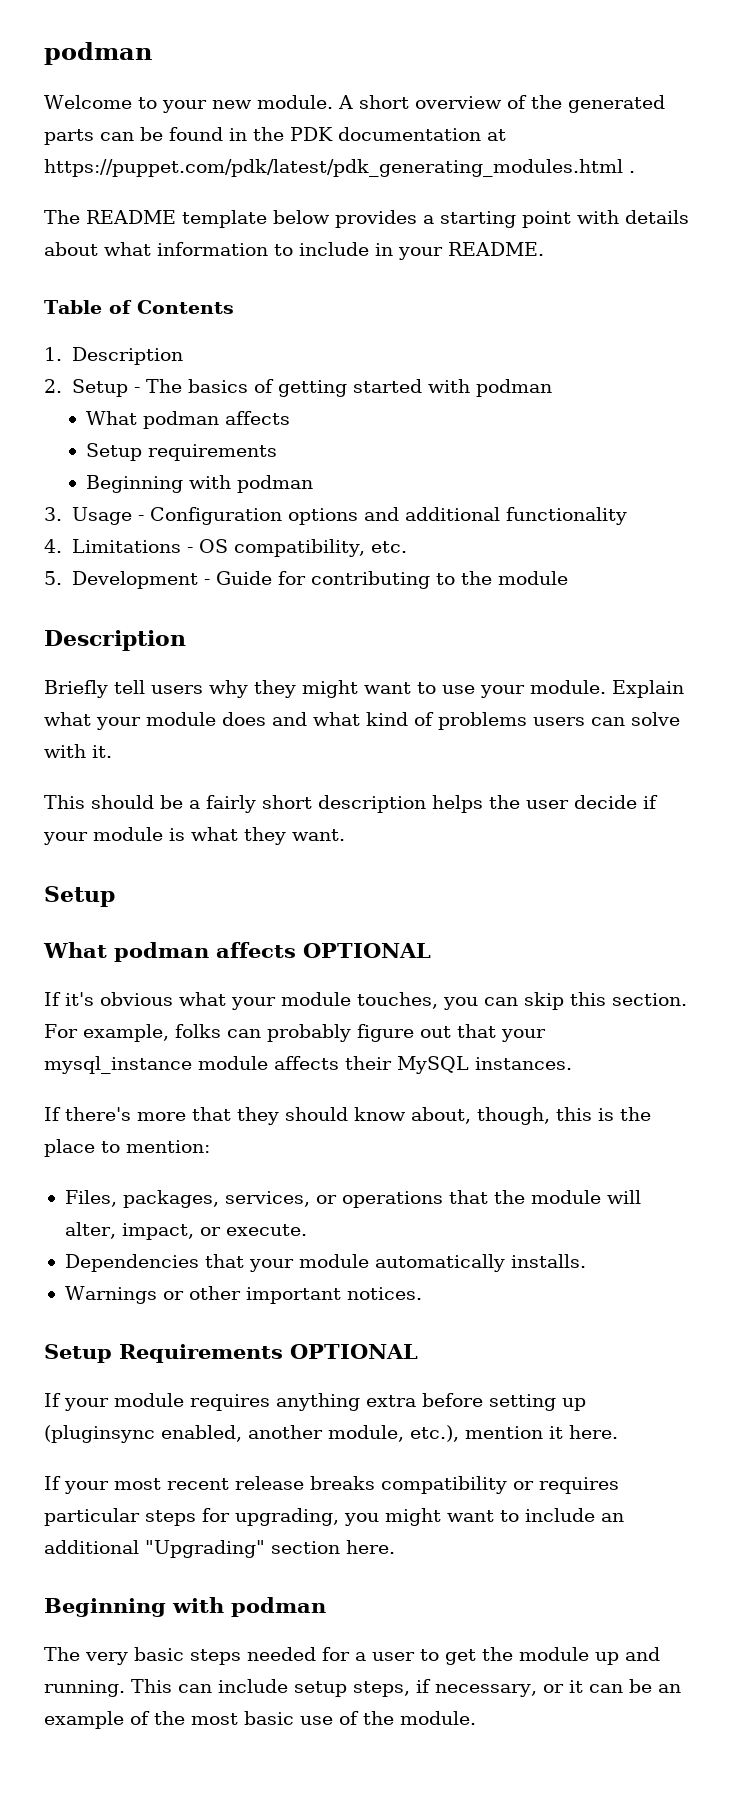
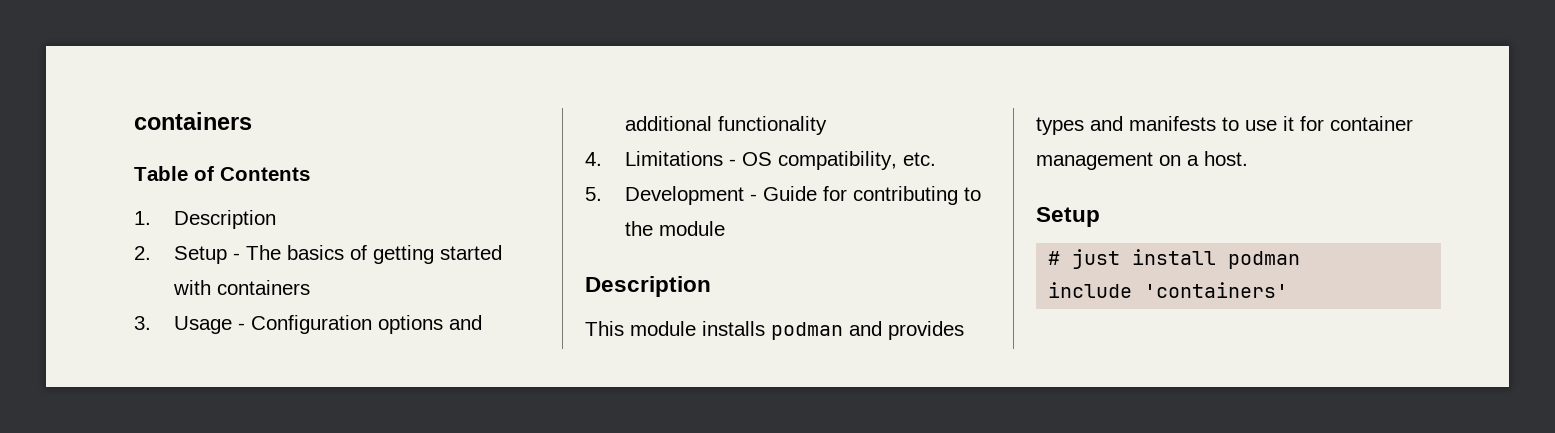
[44,42,152,65] [44,95,665,113] [44,127,506,145] [44,159,635,177] [44,210,689,228] [44,242,544,260] podman // Welcome to your new module. A short overview of the generated parts can be found in the PDK documentation at https://puppet.com/pdk/latest/pdk_generating_modules.html . // The README template below provides a starting point with details about what information to include in your README. -> [134,112,252,130] containers
[475,379,552,397] [86,411,291,429] [86,443,278,461] [86,475,314,493] podman // What podman affects // Setup requirements // Beginning with podman -> [216,280,310,295] containers
[44,680,684,698] [44,712,680,730] [44,744,112,758] [44,795,658,813] [43,827,345,845] [44,886,115,907] [43,942,431,962] [44,992,687,1010] [44,1024,546,1042] [44,1056,572,1074] [44,1107,651,1125] [44,1139,210,1157] [64,1190,641,1208] [64,1222,307,1240] [64,1254,586,1272] [64,1286,422,1304] [44,1344,418,1363] [44,1393,586,1411] [44,1425,618,1443] [44,1476,619,1494] [44,1508,624,1526] [44,1540,395,1558] [44,1597,326,1617] [44,1647,660,1665] [44,1679,681,1697] [44,1711,476,1729] Briefly tell users why they might want to use your module. Explain what your module does and what kind of problems users can solve with it. // This should be a fairly short description helps the user decide if your module is what they want. // Setup // What podman affects OPTIONAL // If it's obvious what your module touches, you can skip this section. For example, folks can probably figure out that your mysql_instance module affects their MySQL instances. // If there's more that they should know about, though, this is the place to mention: // Files, packages, services, or operations that the module will alter, impact, or execute. // Dependencies that your module automatically installs. // Warnings or other important notices. // Setup Requirements OPTIONAL // If your module requires anything extra before setting up (pluginsync enabled, another module, etc.), mention it here. // If your most recent release breaks compatibility or requires particular steps for upgrading, you might want to include an additional "Upgrading" section here. // Beginning with podman // The very basic steps needed for a user to get the module up and running. This can include setup steps, if necessary, or it can be an example of the most basic use of the module. -> [585,321,964,340] [1036,116,1413,135] [1036,151,1248,170] [1036,207,1100,227] [1048,249,1301,269] [1048,282,1289,298] This module installs podman and provides types and manifests to use it for container management on a host. // Setup // # just install podman // include 'containers'

